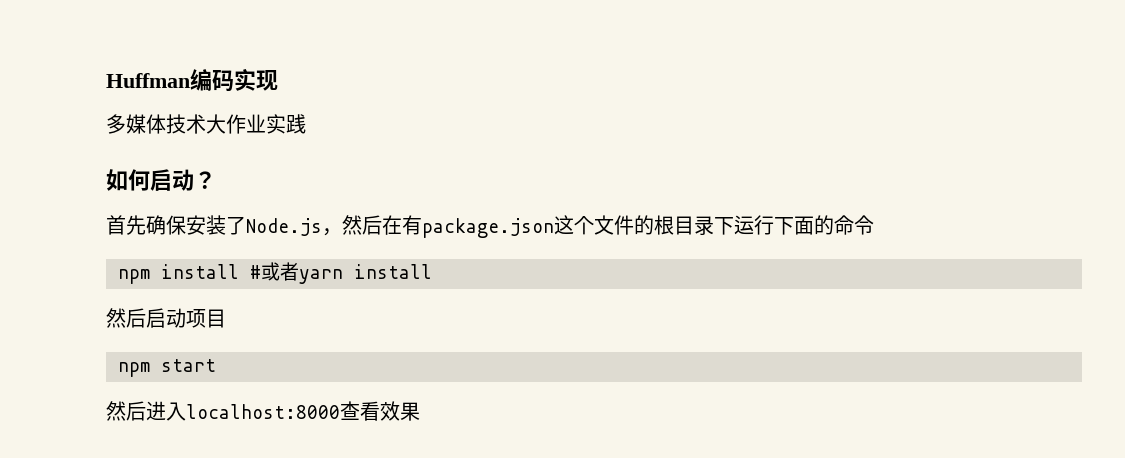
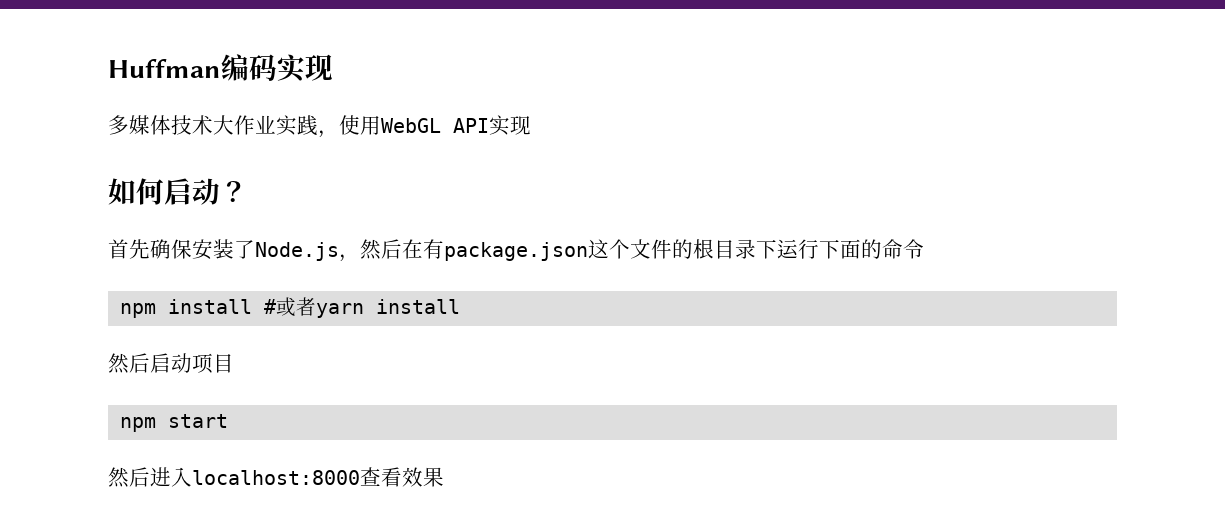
(306, 124) none -> [318,115,531,138] ，使用WebGL API实现

